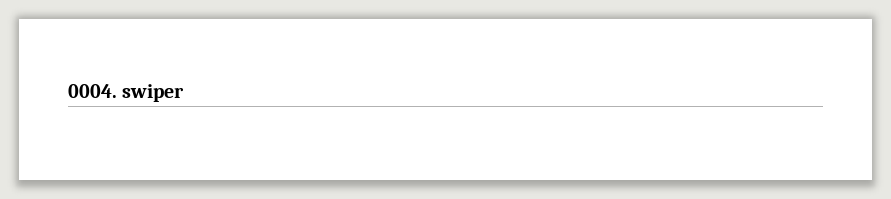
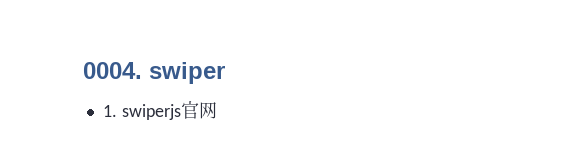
(185, 93) none -> [102,101,217,120] // 1. swiperjs官网

